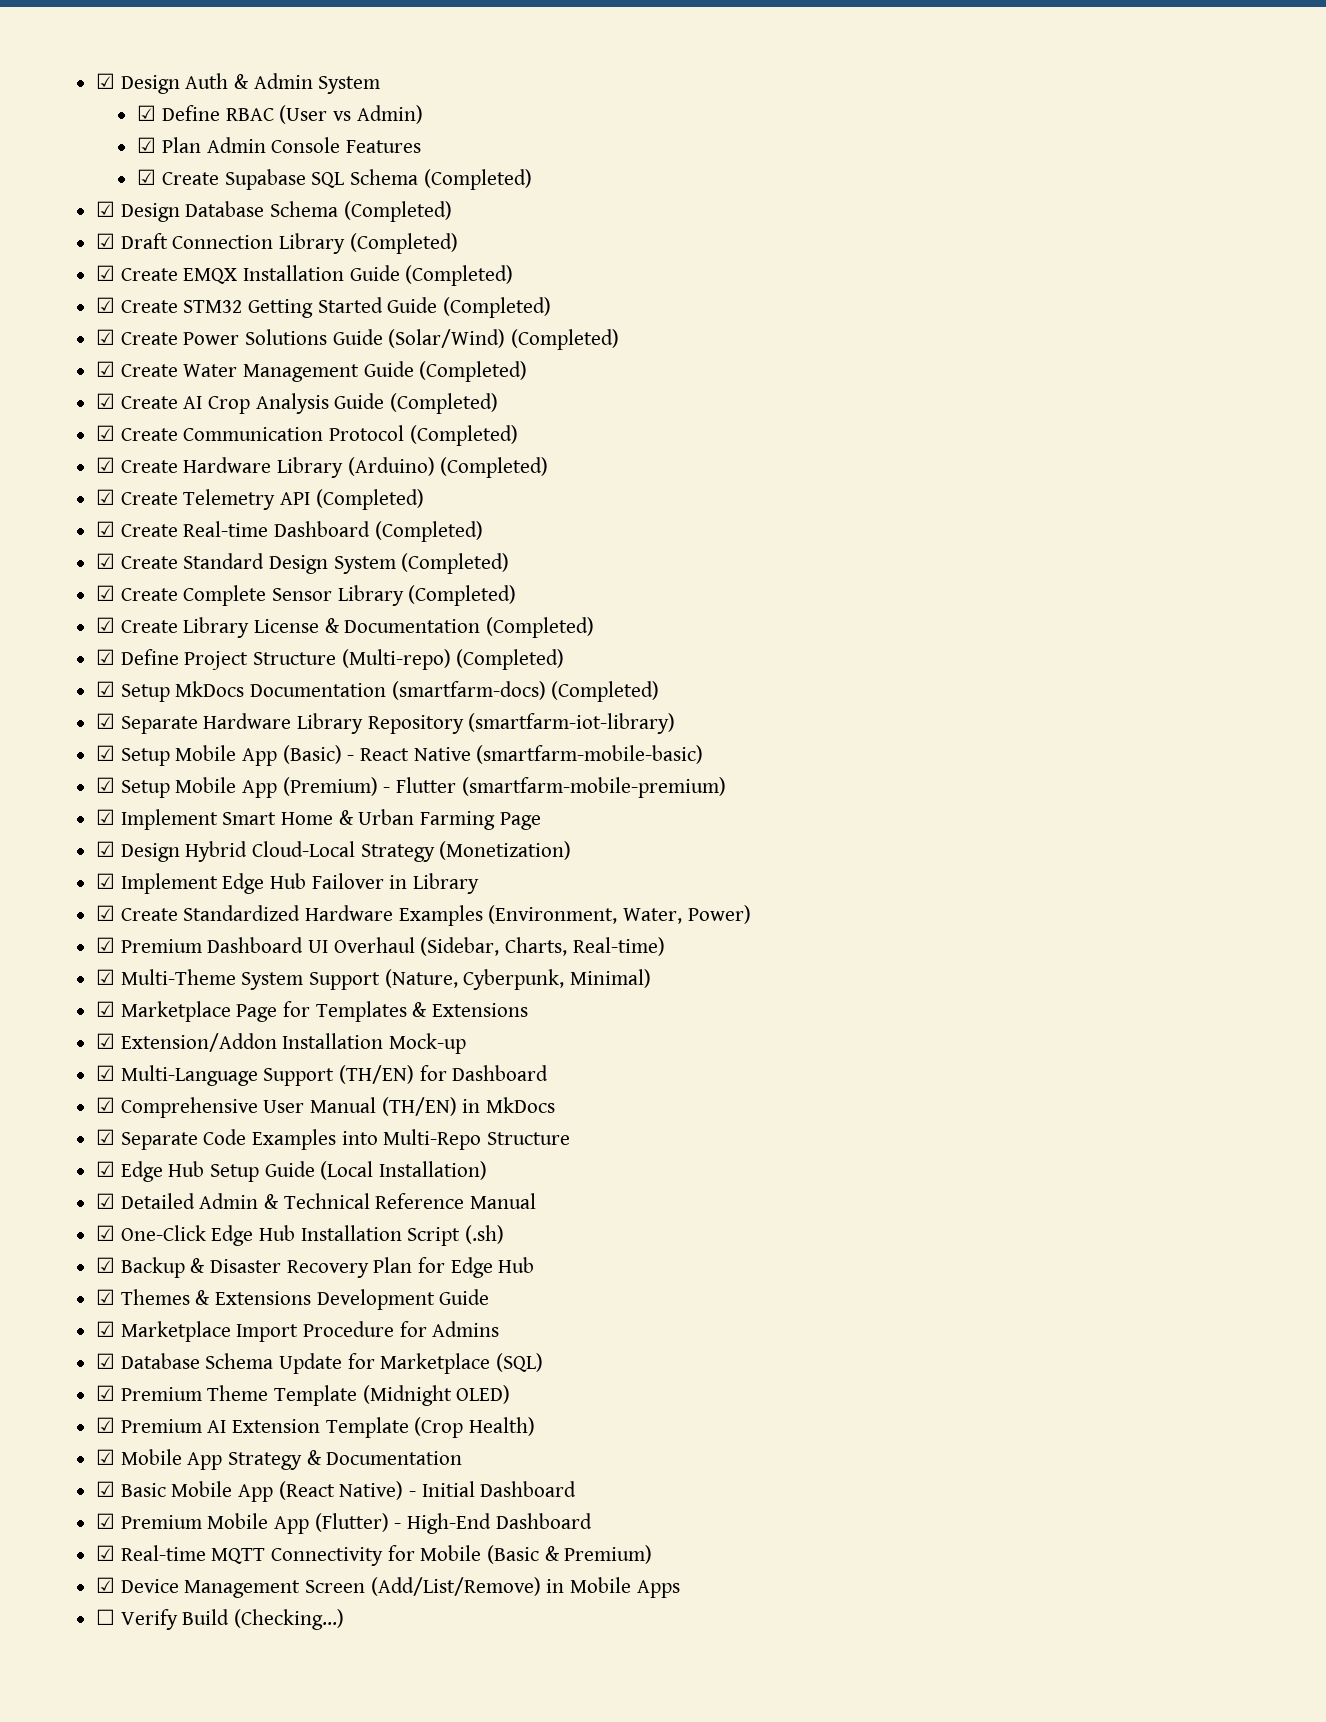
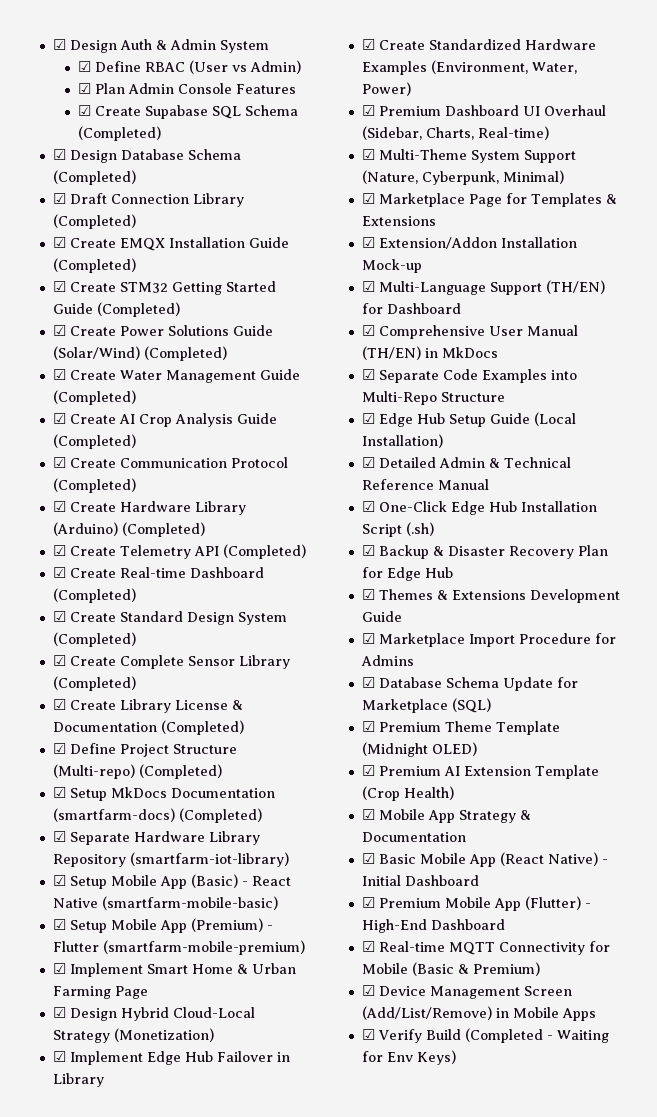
[96,1609,116,1625] ☐ -> [361,1029,375,1040] ☑
[234,1609,345,1630] (Checking...) -> [464,1028,609,1043] [361,1050,456,1065] (Completed - Waiting for Env Keys)

